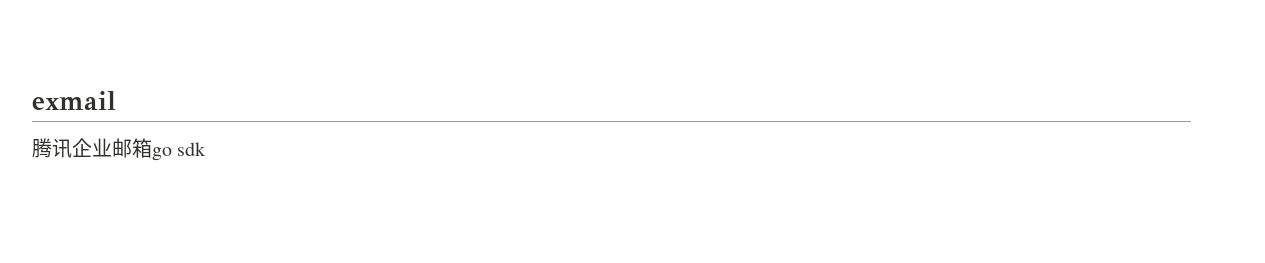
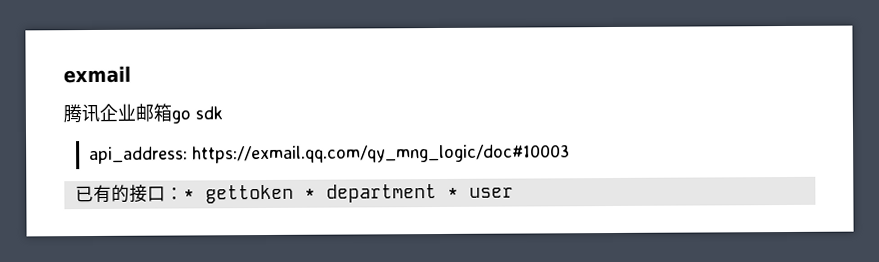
(207, 149) none -> [88,144,570,165] [74,184,514,204] // api_address: https://exmail.qq.com/qy_mng_logic/doc#10003 // 已有的接口：* gettoken * department * user

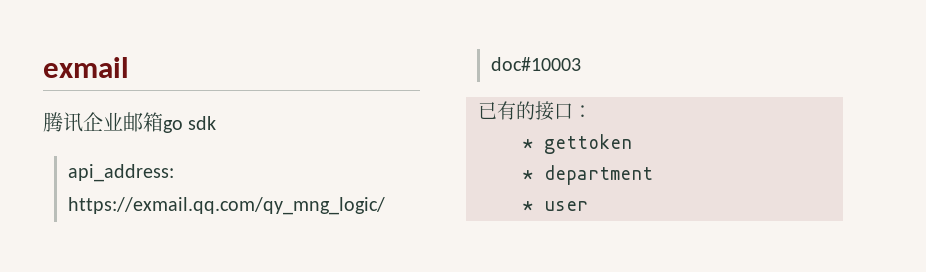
(184, 193) none -> (592, 111) //
(294, 194) none -> (632, 144) //
(437, 193) none -> (653, 175) //

